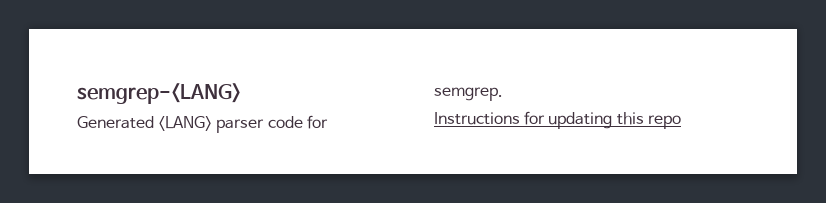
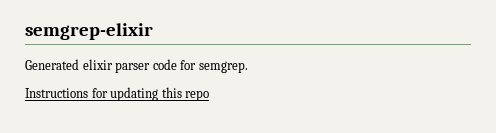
[77,83,241,104] semgrep-<LANG> -> [25,23,153,40] semgrep-elixir
[158,116,213,131] <LANG> -> [82,59,113,70] elixir

